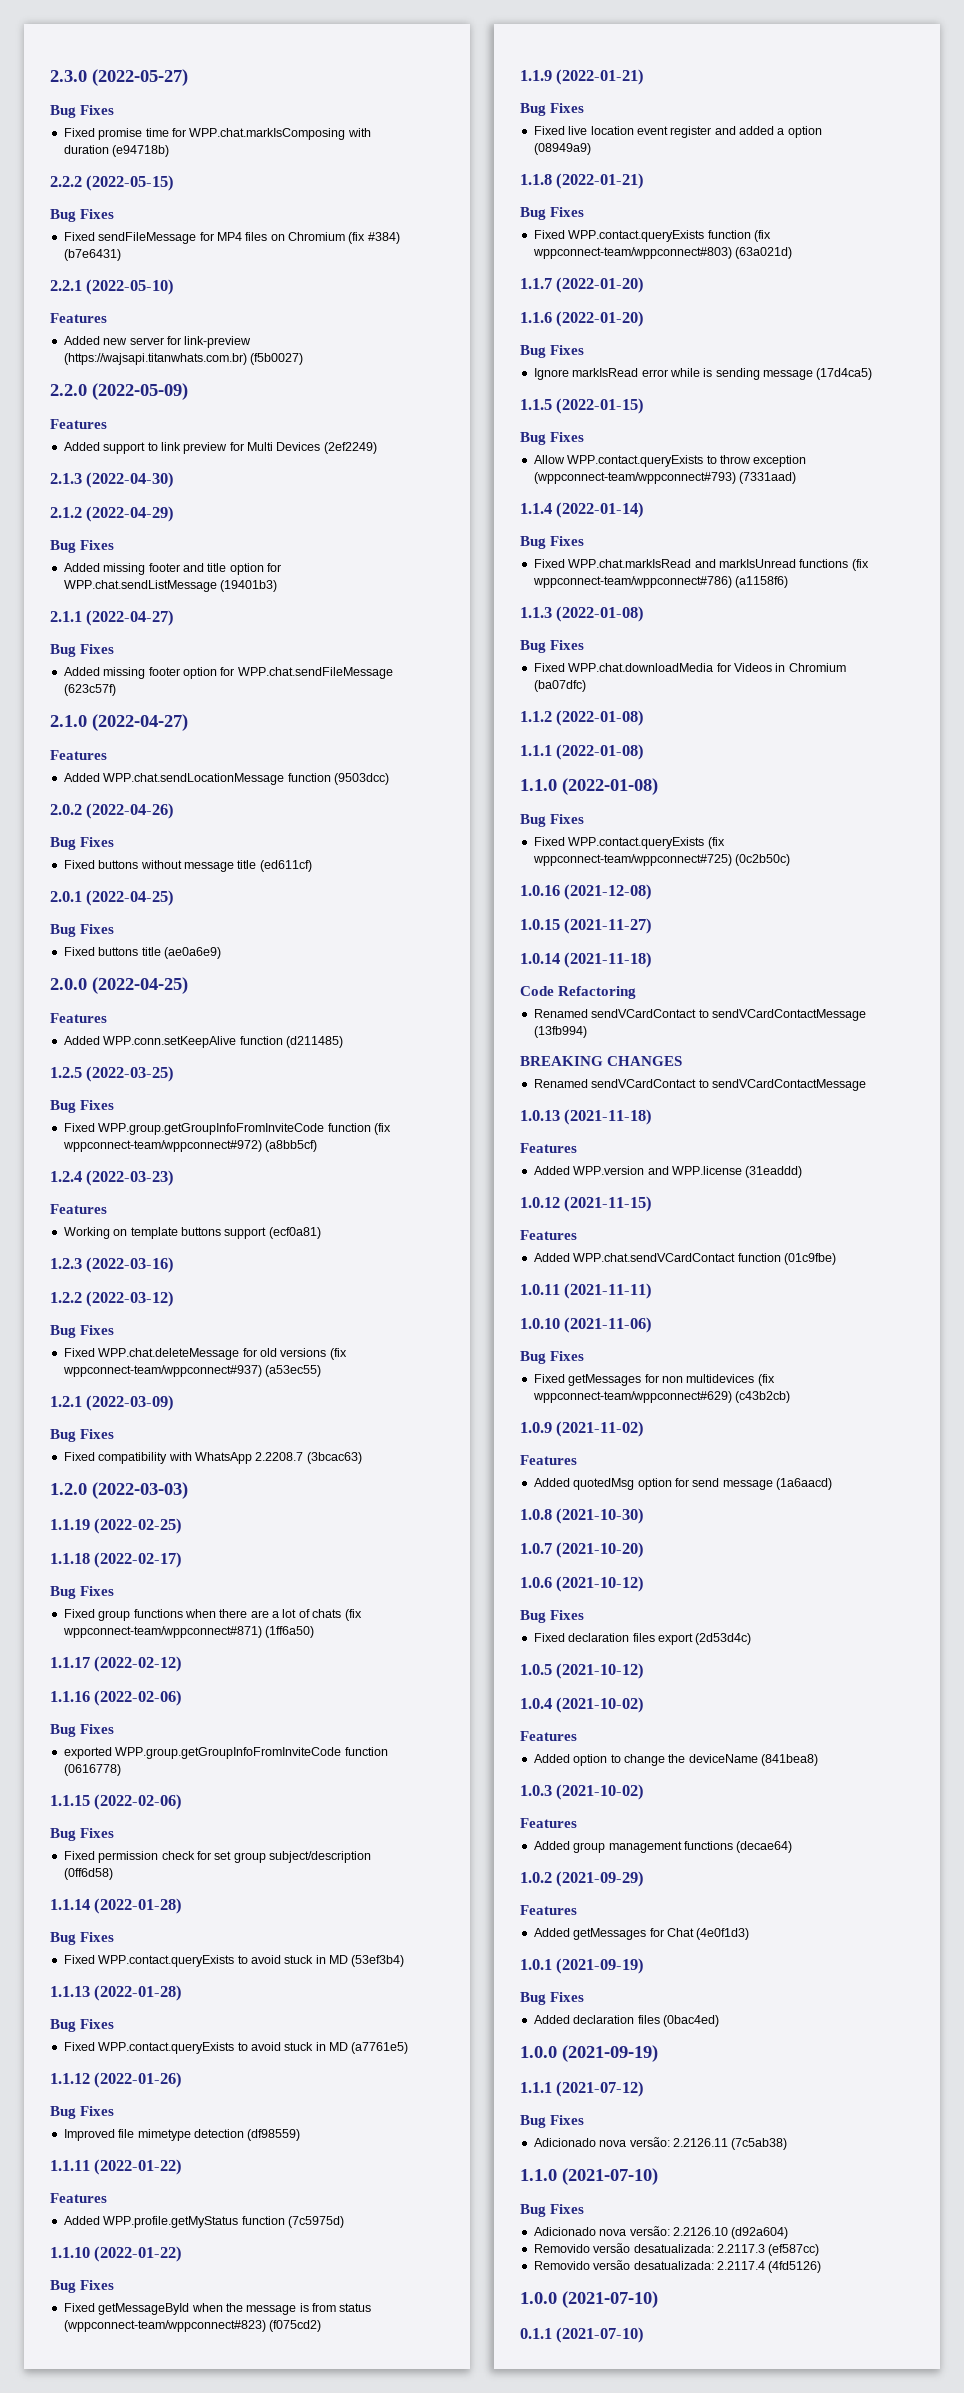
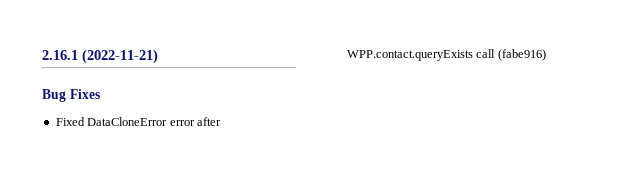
[50,69,188,86] [50,105,115,118] [63,128,371,140] [63,145,170,157] [50,175,175,191] [50,209,115,222] [63,232,400,244] [63,249,121,261] [50,279,175,295] [50,313,107,323] [63,336,252,348] [63,353,304,365] [50,383,188,400] [50,419,107,429] [63,442,377,454] [50,472,175,488] [50,506,175,522] [50,540,115,553] [63,563,281,575] [63,580,278,592] [50,610,175,626] [50,644,115,657] [63,667,393,679] [63,684,116,696] [50,714,188,731] [50,750,107,760] [63,773,389,785] [50,803,175,819] [50,837,115,850] [63,860,312,872] [50,890,175,906] [50,924,115,937] [63,947,221,959] [50,977,188,994] [50,1013,107,1023] [63,1036,343,1048] [50,1066,175,1082] [50,1100,115,1113] [63,1123,391,1135] [62,1140,318,1152] [50,1170,175,1186] [50,1204,107,1214] [63,1227,321,1239] [50,1257,175,1273] [50,1291,175,1307] [50,1325,115,1338] [63,1348,347,1360] [62,1365,322,1377] [50,1395,175,1411] [50,1429,115,1442] [63,1452,362,1464] [50,1482,188,1499] [50,1518,183,1534] [50,1552,183,1568] [50,1586,115,1599] [63,1609,362,1621] [62,1626,315,1638] [50,1656,183,1672] [50,1690,183,1706] [50,1724,115,1737] [63,1747,388,1759] [63,1764,121,1776] [50,1794,183,1810] [50,1828,115,1841] [63,1851,371,1863] [63,1868,113,1880] [50,1898,183,1914] [50,1932,115,1945] [63,1955,405,1967] [50,1985,183,2001] [50,2019,115,2032] [63,2042,409,2054] [50,2072,183,2088] [50,2106,115,2119] [63,2129,301,2141] [50,2159,183,2175] [50,2193,107,2203] [63,2216,344,2228] [50,2246,183,2262] [50,2280,115,2293] [63,2303,372,2315] [63,2320,322,2332] [520,69,645,85] [520,103,585,116] [533,126,822,138] [533,143,591,155] [520,173,645,189] [520,207,585,220] [533,230,771,242] [532,247,793,259] [520,277,645,293] [520,311,645,327] [520,345,585,358] [533,368,873,380] [520,398,645,414] [520,432,585,445] [533,455,807,467] [533,472,797,484] [520,502,645,518] [520,536,585,549] [533,559,869,571] [532,576,789,588] [520,606,645,622] [520,640,585,653] [533,663,846,672] [533,680,586,692] [520,710,645,726] [520,744,645,760] [520,778,658,795] [520,814,585,827] [533,837,725,849] [532,854,791,866] [520,884,653,900] [520,918,653,934] [520,952,653,968] [520,986,637,999] [533,1009,866,1021] [533,1026,587,1038] [520,1056,683,1066] [533,1079,866,1091] [520,1109,653,1125] [520,1143,577,1153] [533,1166,803,1178] [520,1196,653,1212] [520,1230,577,1240] [533,1253,836,1265] [520,1283,653,1299] [520,1317,653,1333] [520,1351,585,1364] [533,1374,775,1386] [532,1391,791,1403] [520,1421,645,1437] [520,1455,577,1465] [533,1478,832,1490] [520,1508,645,1524] [520,1542,645,1558] [520,1576,645,1592] [520,1610,585,1623] [533,1633,752,1645] [520,1663,645,1679] [520,1697,645,1713] [520,1731,577,1741] [533,1754,818,1766] [520,1784,645,1800] [520,1818,577,1828] [533,1841,793,1853] [520,1871,645,1887] [520,1905,577,1915] [533,1928,750,1940] [520,1958,645,1974] [520,1992,585,2005] [533,2015,719,2027] [520,2045,658,2062] [520,2081,645,2097] [520,2115,585,2128] [533,2137,788,2150] [520,2168,658,2185] [520,2204,585,2217] [533,2226,789,2239] [533,2243,820,2256] [533,2260,822,2273] [520,2291,658,2308] [520,2327,645,2343] 2.3.0 (2022-05-27) // Bug Fixes // Fixed promise time for WPP.chat.markIsComposing with duration (e94718b) // 2.2.2 (2022-05-15) // Bug Fixes // Fixed sendFileMessage for MP4 files on Chromium (fix #384) (b7e6431) // 2.2.1 (2022-05-10) // Features // Added new server for link-preview (https://wajsapi.titanwhats.com.br) (f5b0027) // 2.2.0 (2022-05-09) // Features // Added support to link preview for Multi Devices (2ef2249) // 2.1.3 (2022-04-30) // 2.1.2 (2022-04-29) // Bug Fixes // Added missing footer and title option for WPP.chat.sendListMessage (19401b3) // 2.1.1 (2022-04-27) // Bug Fixes // Added missing footer option for WPP.chat.sendFileMessage (623c57f) // 2.1.0 (2022-04-27) // Features // Added WPP.chat.sendLocationMessage function (9503dcc) // 2.0.2 (2022-04-26) // Bug Fixes // Fixed buttons without message title (ed611cf) // 2.0.1 (2022-04-25) // Bug Fixes // Fixed buttons title (ae0a6e9) // 2.0.0 (2022-04-25) // Features // Added WPP.conn.setKeepAlive function (d211485) // 1.2.5 (2022-03-25) // Bug Fixes // Fixed WPP.group.getGroupInfoFromInviteCode function (fix wppconnect-team/wppconnect#972) (a8bb5cf) // 1.2.4 (2022-03-23) // Features // Working on template buttons support (ecf0a81) // 1.2.3 (2022-03-16) // 1.2.2 (2022-03-12) // Bug Fixes // Fixed WPP.chat.deleteMessage for old versions (fix wppconnect-team/wppconnect#937) (a53ec55) // 1.2.1 (2022-03-09) // Bug Fixes // Fixed compatibility with WhatsApp 2.2208.7 (3bcac63) // 1.2.0 (2022-03-03) // 1.1.19 (2022-02-25) // 1.1.18 (2022-02-17) // Bug Fixes // Fixed group functions when there are a lot of chats (fix wppconnect-team/wppconnect#871) (1ff6a50) // 1.1.17 (2022-02-12) // 1.1.16 (2022-02-06) // Bug Fixes // exported WPP.group.getGroupInfoFromInviteCode function (0616778) // 1.1.15 (2022-02-06) // Bug Fixes // Fixed permission check for set group subject/description (0ff6d58) // 1.1.14 (2022-01-28) // Bug Fixes // Fixed WPP.contact.queryExists to avoid stuck in MD (53ef3b4) // 1.1.13 (2022-01-28) // Bug Fixes // Fixed WPP.contact.queryExists to avoid stuck in MD (a7761e5) // 1.1.12 (2022-01-26) // Bug Fixes // Improved file mimetype detection (df98559) // 1.1.11 (2022-01-22) // Features // Added WPP.profile.getMyStatus function (7c5975d) // 1.1.10 (2022-01-22) // Bug Fixes // Fixed getMessageById when the message is from status (wppconnect-team/wppconnect#823) (f075cd2) // 1.1.9 (2022-01-21) // Bug Fixes // Fixed live location event register and added a option (08949a9) // 1.1.8 (2022-01-21) // Bug Fixes // Fixed WPP.contact.queryExists function (fix wppconnect-team/wppconnect#803) (63a021d) // 1.1.7 (2022-01-20) // 1.1.6 (2022-01-20) // Bug Fixes // Ignore markIsRead error while is sending message (17d4ca5) // 1.1.5 (2022-01-15) // Bug Fixes // Allow WPP.contact.queryExists to throw exception (wppconnect-team/wppconnect#793) (7331aad) // 1.1.4 (2022-01-14) // Bug Fixes // Fixed WPP.chat.markIsRead and markIsUnread functions (fix wppconnect-team/wppconnect#786) (a1158f6) // 1.1.3 (2022-01-08) // Bug Fixes // Fixed WPP.chat.downloadMedia for Videos in Chromium (ba07dfc) // 1.1.2 (2022-01-08) // 1.1.1 (2022-01-08) // 1.1.0 (2022-01-08) // Bug Fixes // Fixed WPP.contact.queryExists (fix wppconnect-team/wppconnect#725) (0c2b50c) // 1.0.16 (2021-12-08) // 1.0.15 (2021-11-27) // 1.0.14 (2021-11-18) // Code Refactoring // Renamed sendVCardContact to sendVCardContactMessage (13fb994) // BREAKING CHANGES // Renamed sendVCardContact to sendVCardContactMessage // 1.0.13 (2021-11-18) // Features // Added WPP.version and WPP.license (31eaddd) // 1.0.12 (2021-11-15) // Features // Added WPP.chat.sendVCardContact function (01c9fbe) // 1.0.11 (2021-11-11) // 1.0.10 (2021-11-06) // Bug Fixes // Fixed getMessages for non multidevices (fix wppconnect-team/wppconnect#629) (c43b2cb) // 1.0.9 (2021-11-02) // Features // Added quotedMsg option for send message (1a6aacd) // 1.0.8 (2021-10-30) // 1.0.7 (2021-10-20) // 1.0.6 (2021-10-12) // Bug Fixes // Fixed declaration files export (2d53d4c) // 1.0.5 (2021-10-12) // 1.0.4 (2021-10-02) // Features // Added option to change the deviceName (841bea8) // 1.0.3 (2021-10-02) // Features // Added group management functions (decae64) // 1.0.2 (2021-09-29) // Features // Added getMessages for Chat (4e0f1d3) // 1.0.1 (2021-09-19) // Bug Fixes // Added declaration files (0bac4ed) // 1.0.0 (2021-09-19) // 1.1.1 (2021-07-12) // Bug Fixes // Adicionado nova versão: 2.2126.11 (7c5ab38) // 1.1.0 (2021-07-10) // Bug Fixes // Adicionado nova versão: 2.2126.10 (d92a604) // Removido versão desatualizada: 2.2117.3 (ef587cc) // Removido versão desatualizada: 2.2117.4 (4fd5126) // 1.0.0 (2021-07-10) // 0.1.1 (2021-07-10) -> [42,49,158,64] [42,89,100,102] [55,117,221,126] [346,49,546,61] 2.16.1 (2022-11-21) // Bug Fixes // Fixed DataCloneError error after WPP.contact.queryExists call (fabe916)

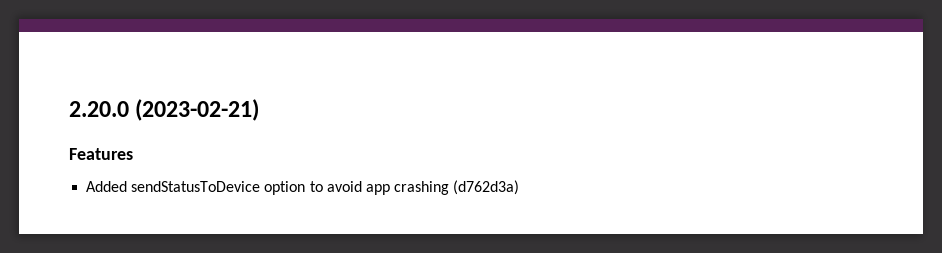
[42,49,158,64] [42,89,100,102] [55,117,221,126] [346,49,546,61] 2.16.1 (2022-11-21) // Bug Fixes // Fixed DataCloneError error after WPP.contact.queryExists call (fabe916) -> [69,99,260,121] [69,148,133,160] [86,180,520,195] 2.20.0 (2023-02-21) // Features // Added sendStatusToDevice option to avoid app crashing (d762d3a)

